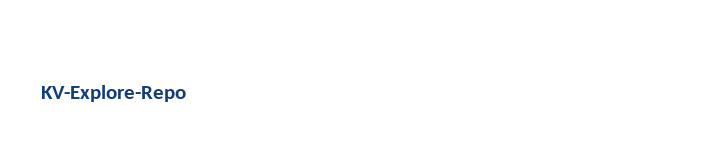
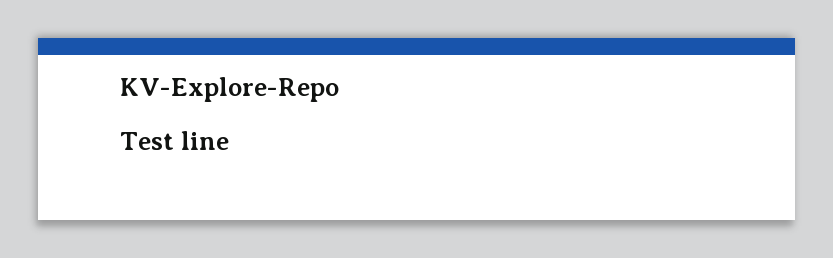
(186, 93) none -> [120,131,230,150] // Test line

